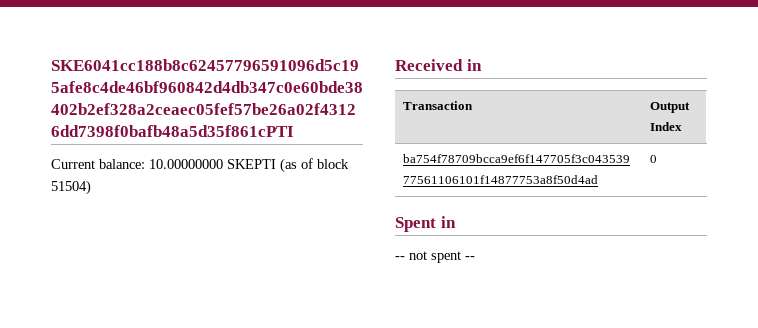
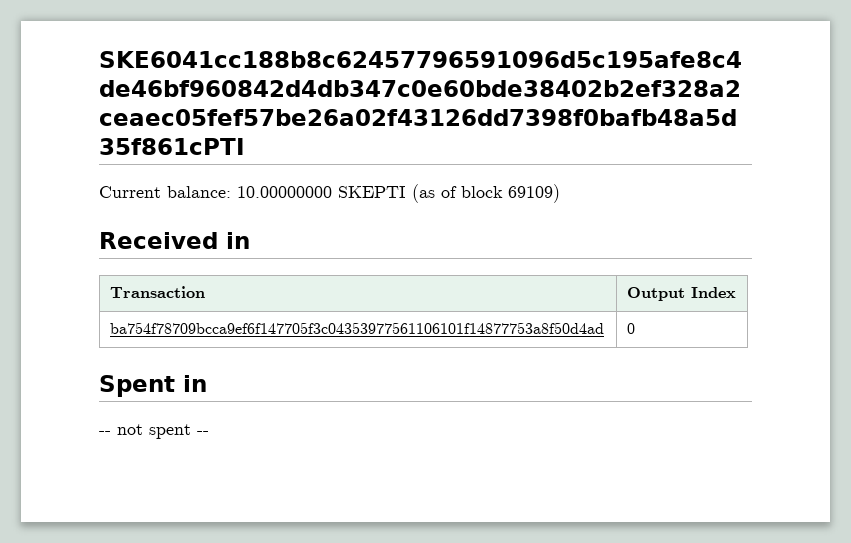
[51,180,91,195] 51504) -> [508,184,560,203] 69109)

